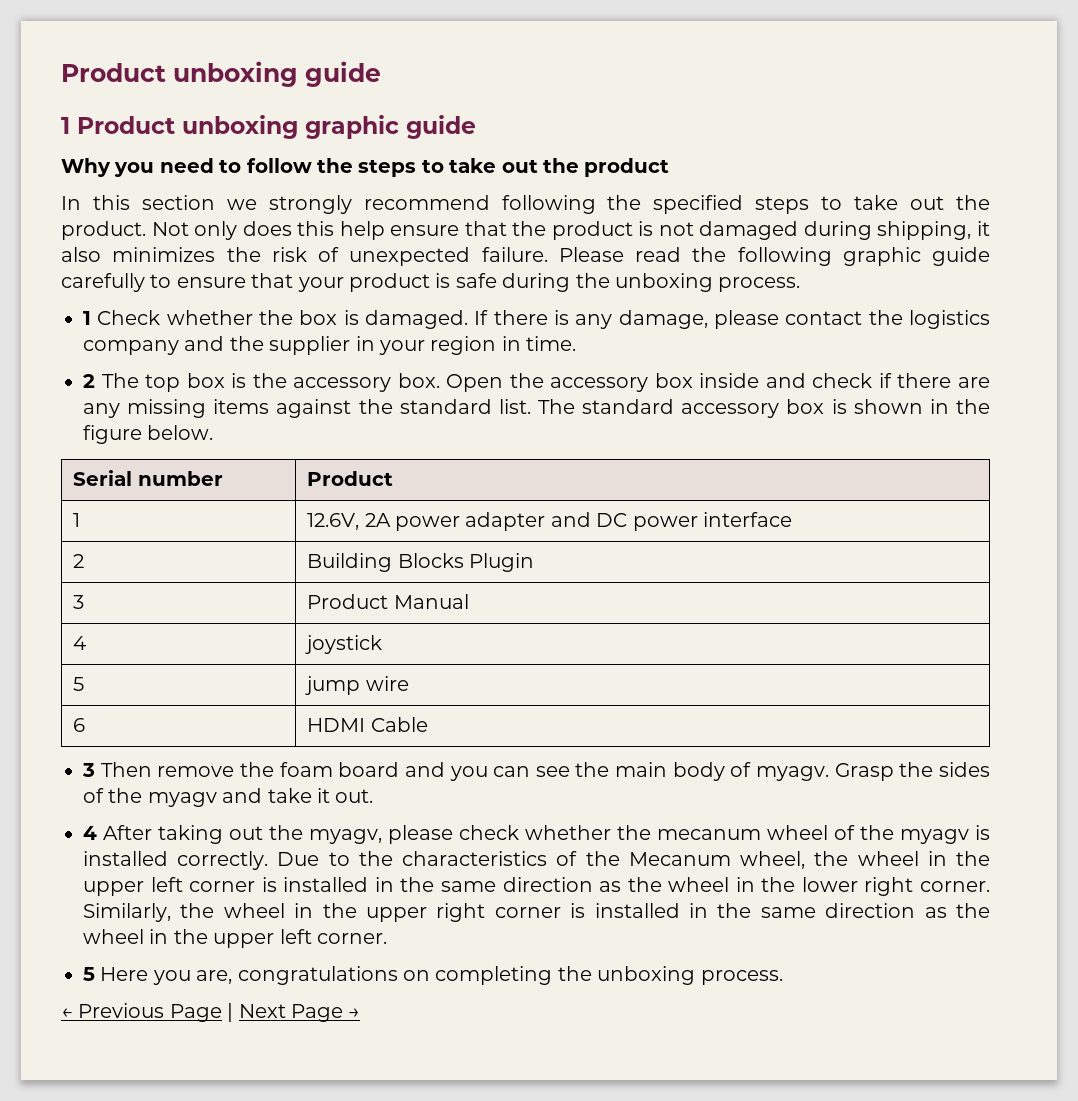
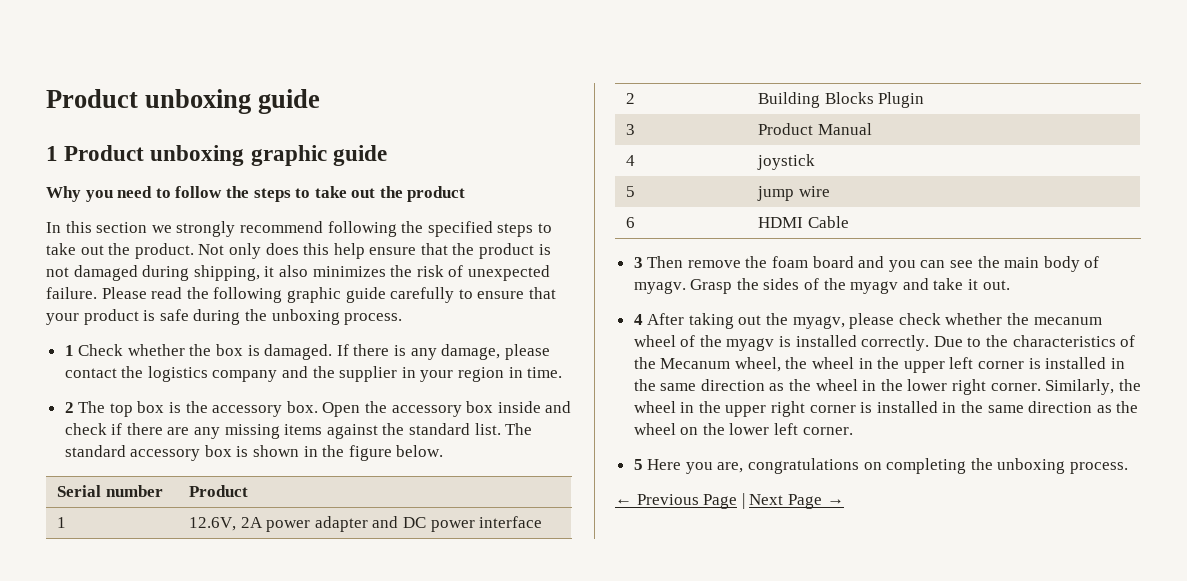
[149,929,275,948] in the upper -> [680,423,770,435] on the lower

